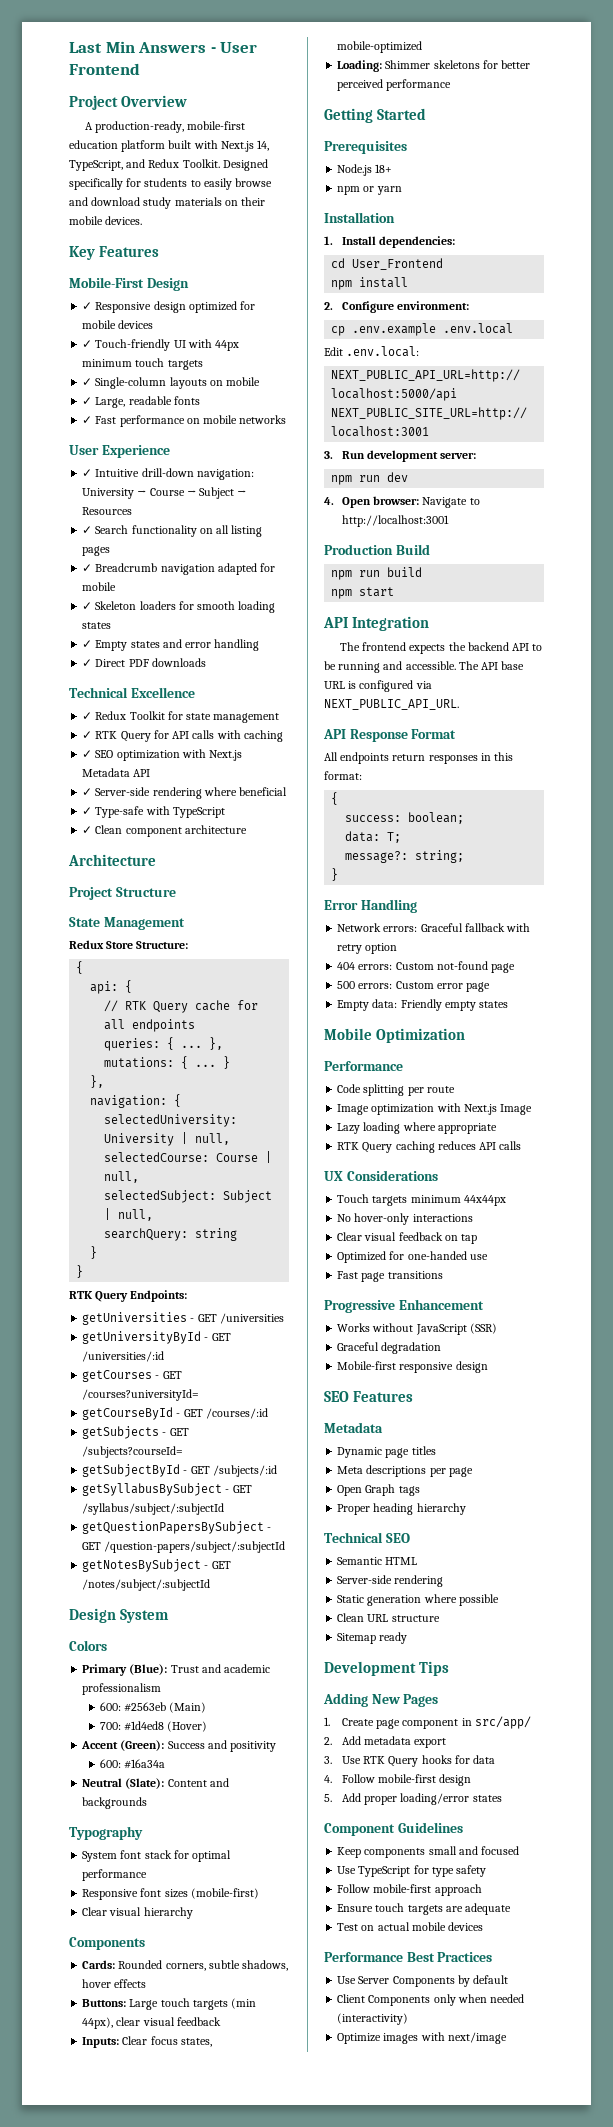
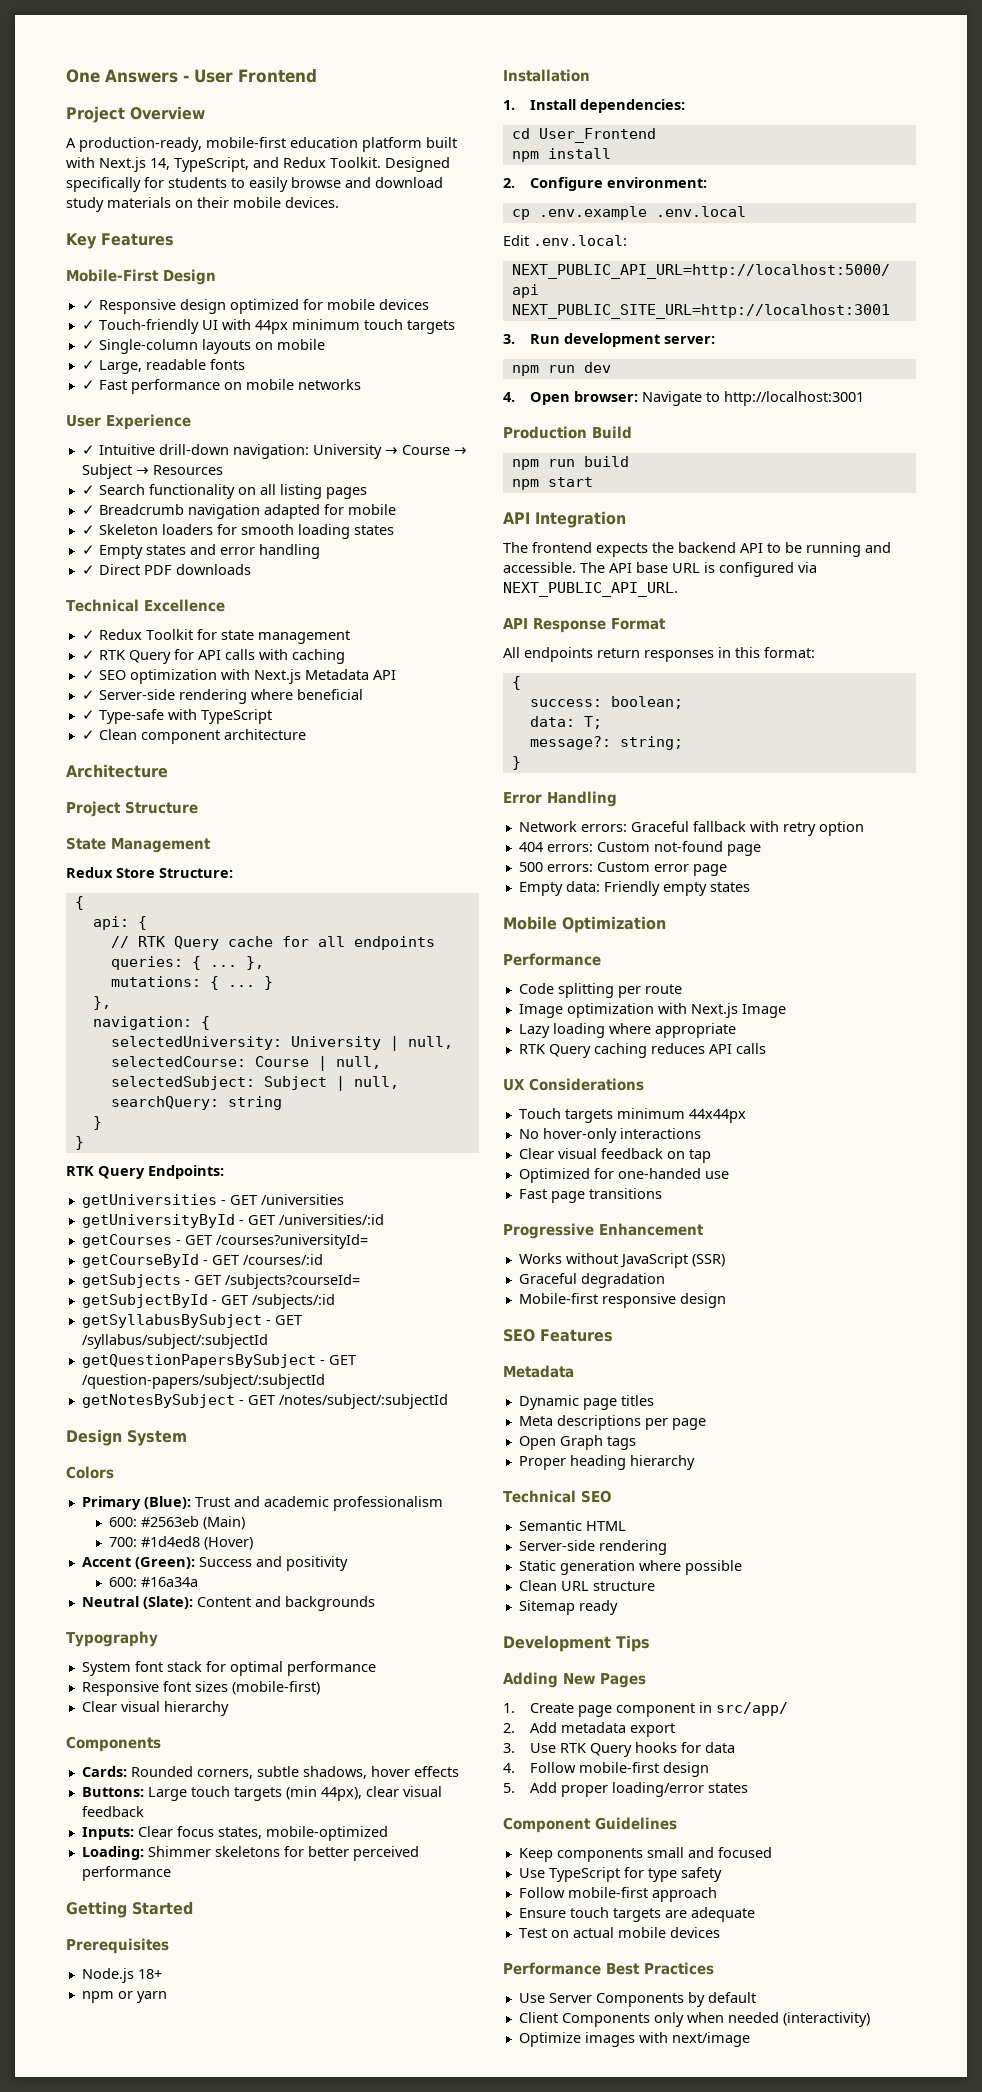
[69,41,135,53] Last Min -> [66,69,100,83] One

